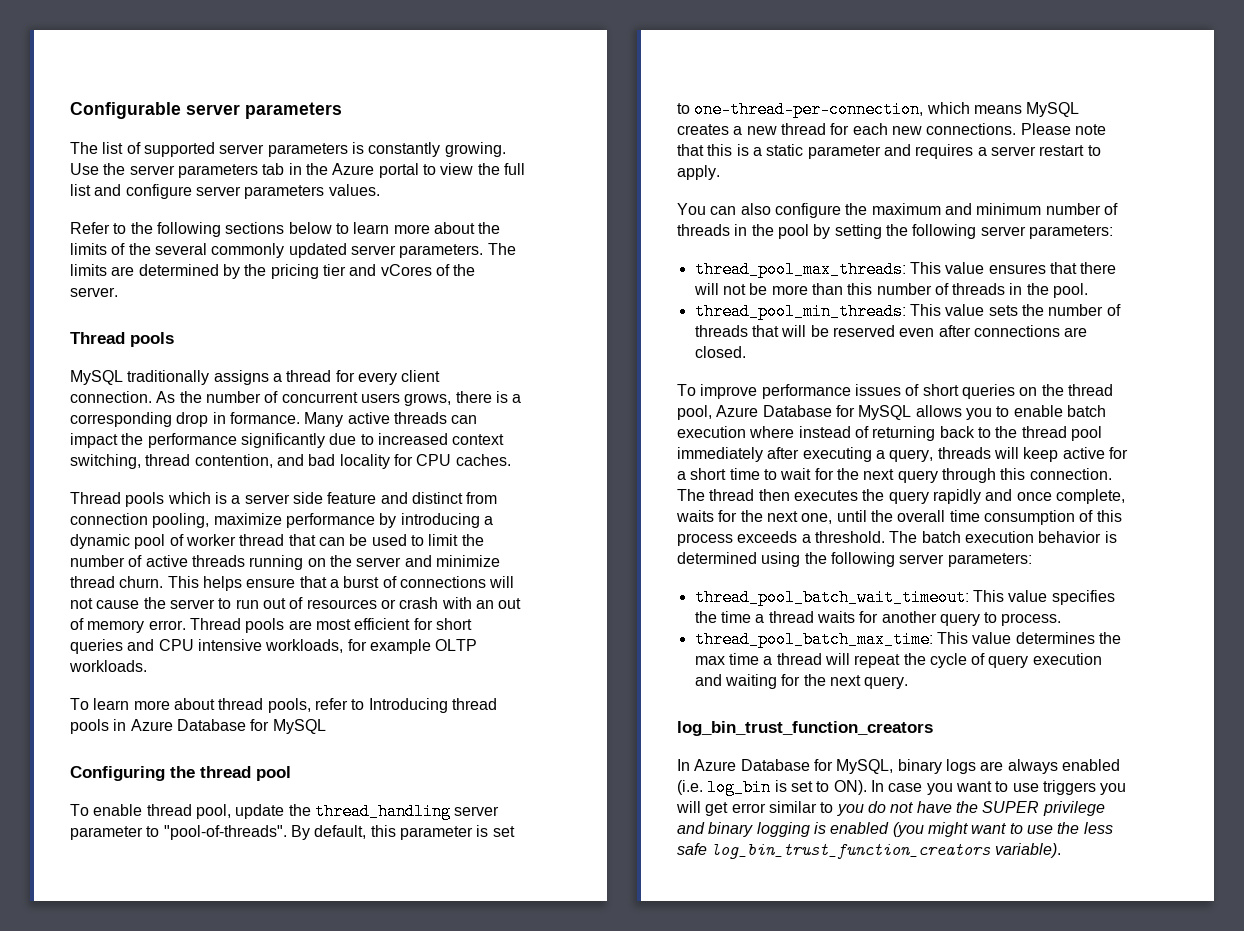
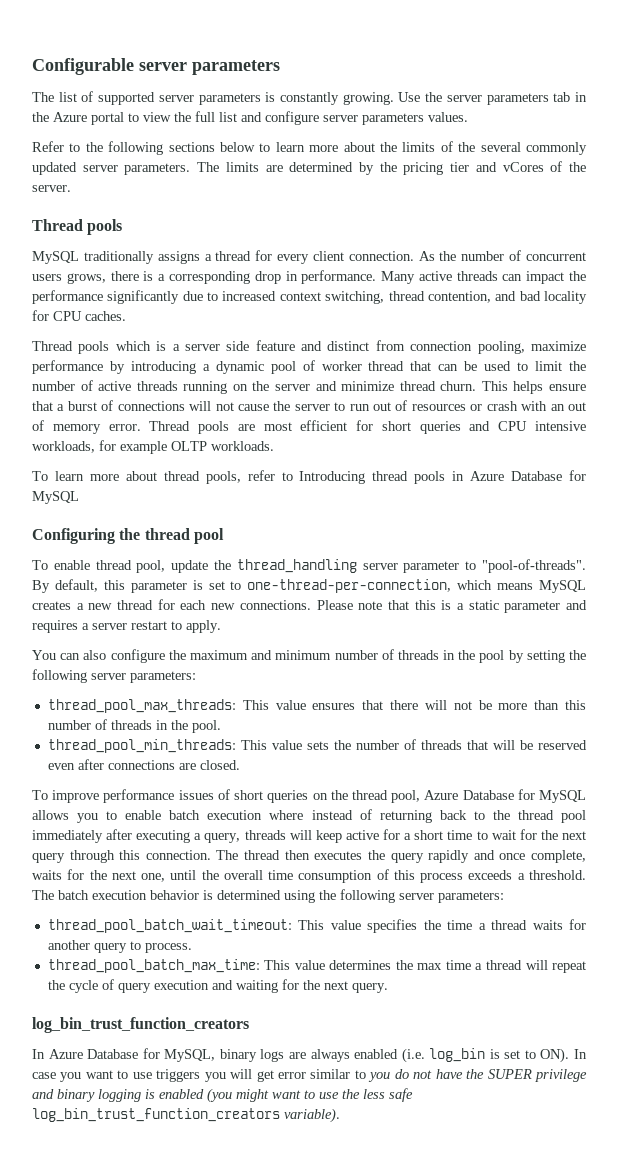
[229,412,300,424] formance. -> [301,270,377,284] performance.

